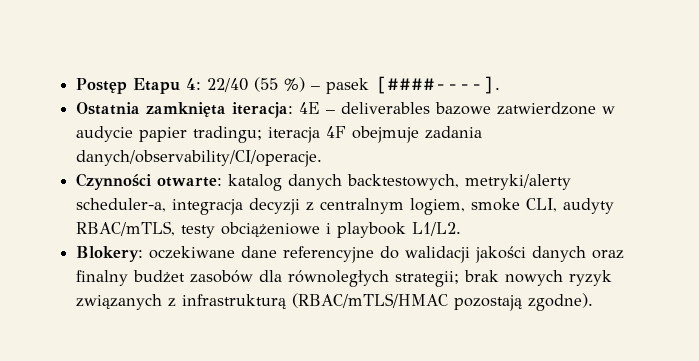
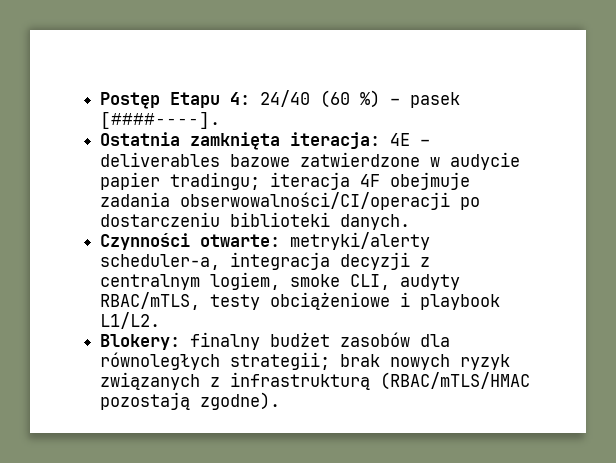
[207,77,279,92] 22/40 (55 -> [260,90,351,108] 24/40 (60
[76,150,323,167] danych/observability/CI/operacje. -> [180,192,481,210] [100,212,411,230] obserwowalności/CI/operacji po dostarczeniu biblioteki danych.
[228,174,460,191] katalog danych backtestowych, -> (281, 240) none
[149,246,625,263] oczekiwane dane referencyjne do walidacji jakości danych oraz -> (181, 342) none

